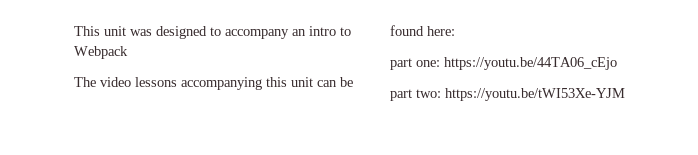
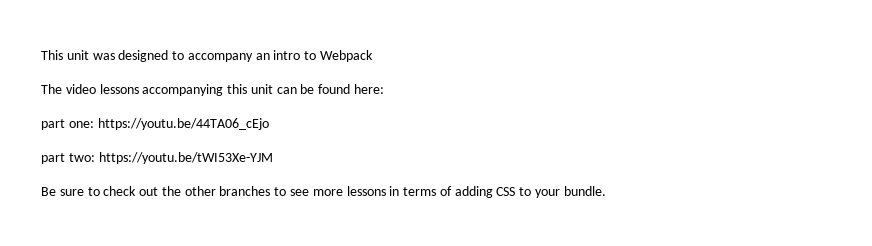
(625, 94) none -> [41,186,606,198] // Be sure to check out the other branches to see more lessons in terms of adding CSS to your bundle.

